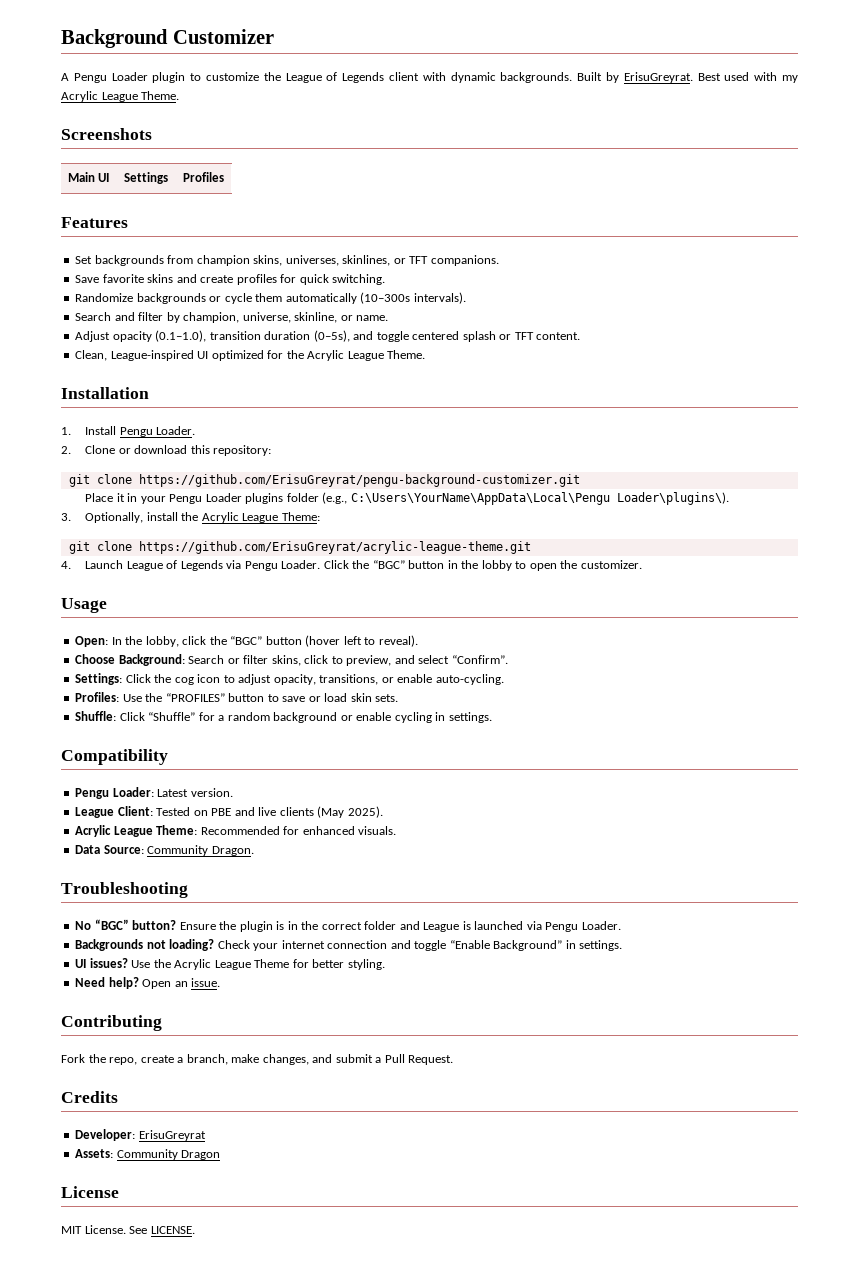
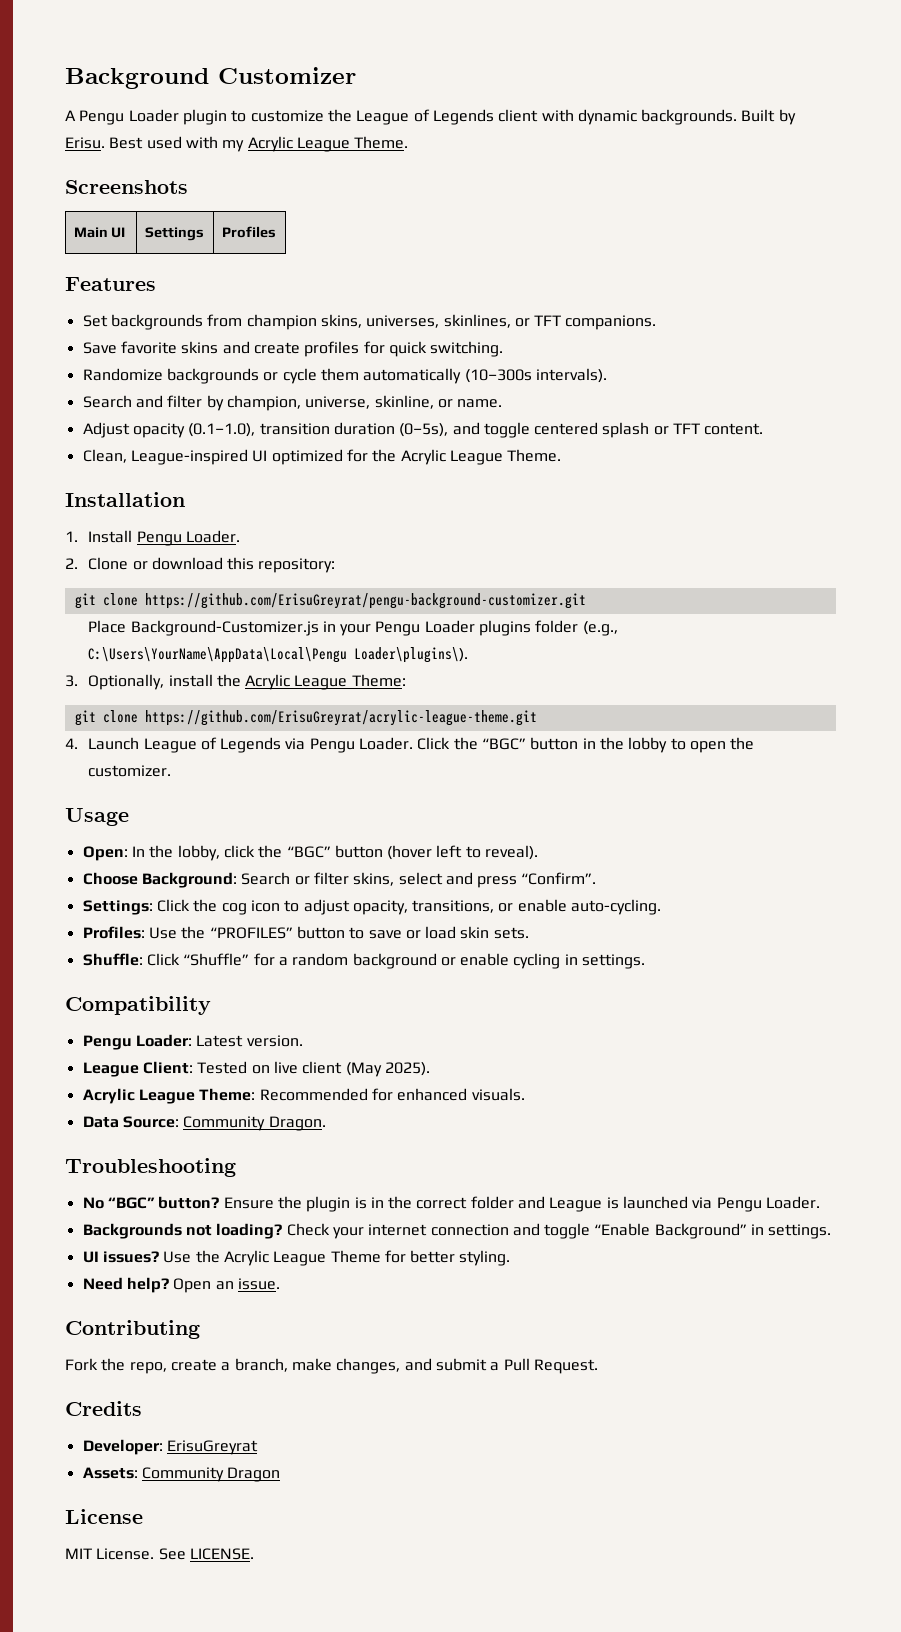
[623,72,693,83] ErisuGreyrat. -> [65,137,105,149] Erisu.
[116,493,125,502] it -> [130,620,319,636] Background-Customizer.js
[304,655,450,666] click to preview, and select -> [398,872,518,888] select and press
[211,807,314,816] PBE and live clients -> [273,1061,343,1074] live client

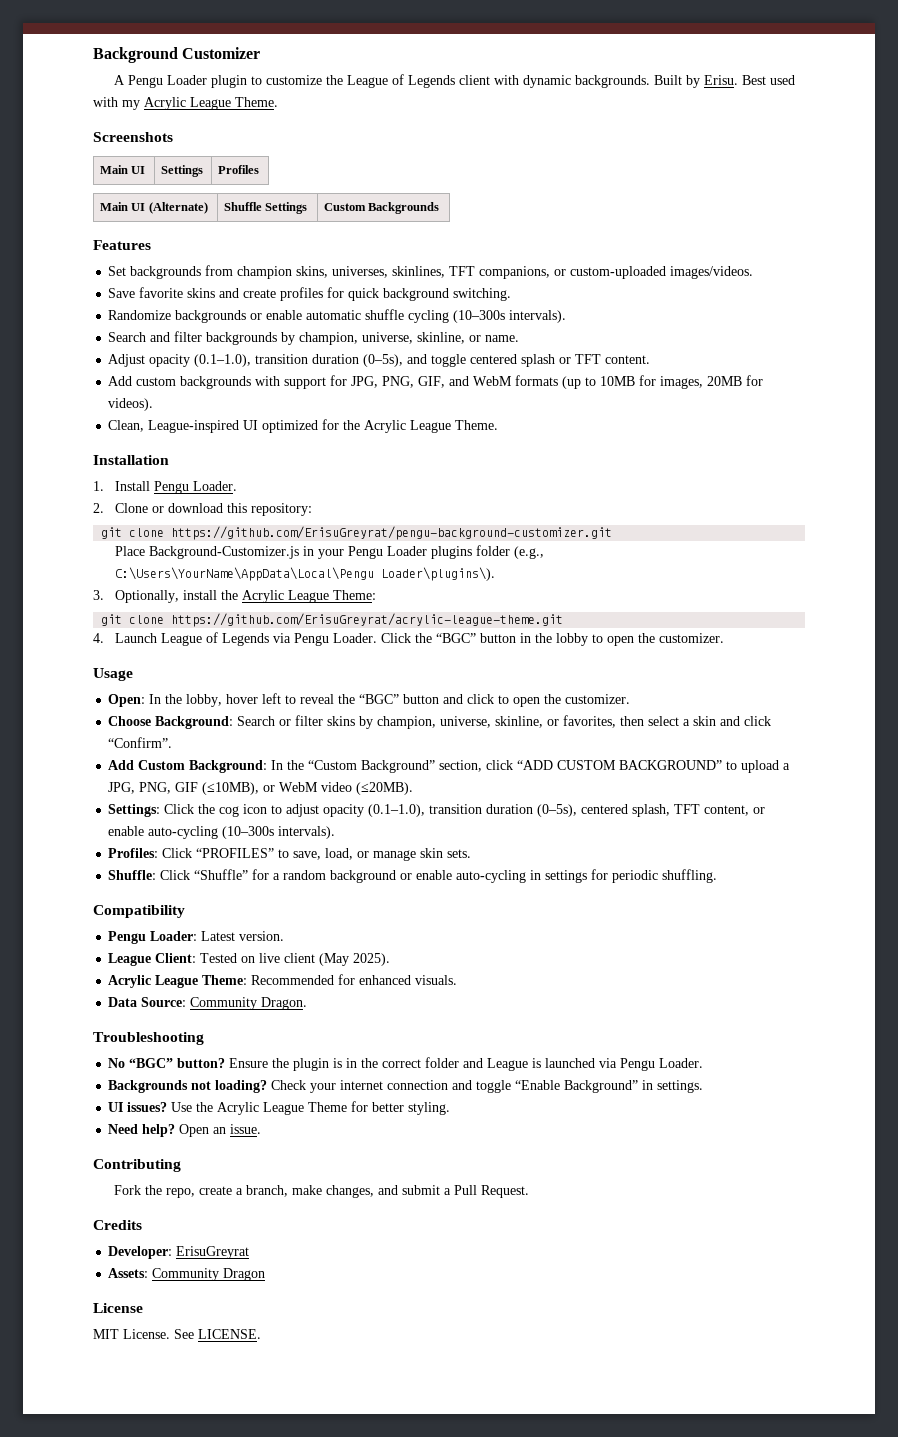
(276, 232) none -> [100,202,208,214] [224,202,308,214] [324,202,440,214] // Main UI (Alternate) | Shuffle Settings | Custom Backgrounds
[514,315,657,330] or TFT companions. -> [449,266,754,279] TFT companions, or custom-uploaded images/videos.
(427, 349) none -> [383,288,450,301] background
[282,368,462,384] cycle them automatically -> [266,309,450,323] enable automatic shuffle cycling
(203, 401) none -> [206,332,278,345] backgrounds
(764, 429) none -> [108,375,764,389] [108,398,154,411] // Add custom backgrounds with support for JPG, PNG, GIF, and WebM formats (up to 10MB for images, 20MB for videos).
[223,845,539,860] click the “BGC” button (hover left to reveal). -> [226,693,631,707] hover left to reveal the “BGC” button and click to open the customizer.
[353,872,597,888] skins, select and press “Confirm”. -> [327,715,772,729] [108,737,173,748] [108,760,791,773] [108,782,414,795] skins by champion, universe, skinline, or favorites, then select a skin and click “Confirm”. // Add Custom Background: In the “Custom Background” section, click “ADD CUSTOM BACKGROUND” to upload a JPG, PNG, GIF (≤10MB), or WebM video (≤20MB).
[352,899,662,915] [82,926,457,939] opacity, transitions, or enable auto-cycling. // Profiles: Use the “PROFILES” button to save or load -> [323,804,766,817] [108,826,336,839] [108,848,417,861] opacity (0.1–1.0), transition duration (0–5s), centered splash, TFT content, or enable auto-cycling (10–300s intervals). // Profiles: Click “PROFILES” to save, load, or manage
[513,953,646,969] cycling in settings. -> [456,869,718,883] auto-cycling in settings for periodic shuffling.

